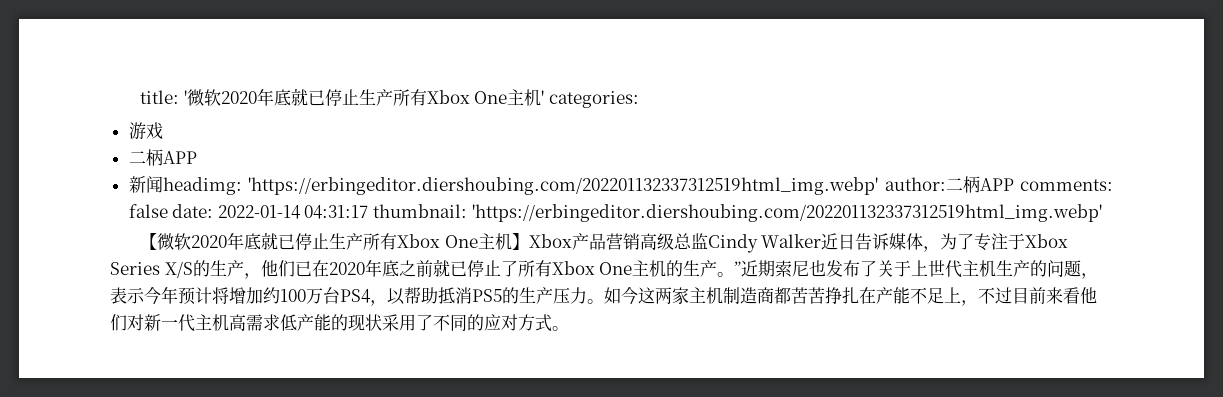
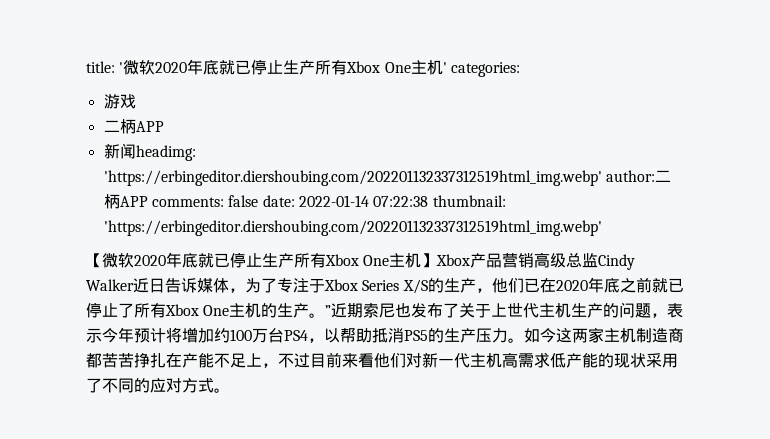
[304,205,369,219] 04:31:17 -> [373,196,429,207] 07:22:38

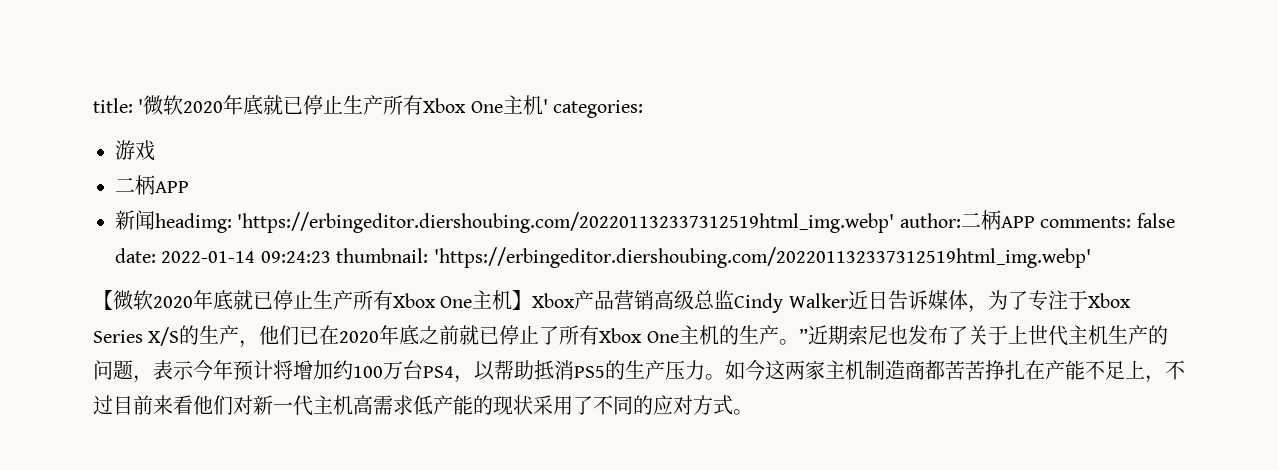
[373,196,429,207] 07:22:38 -> [260,251,331,263] 09:24:23

